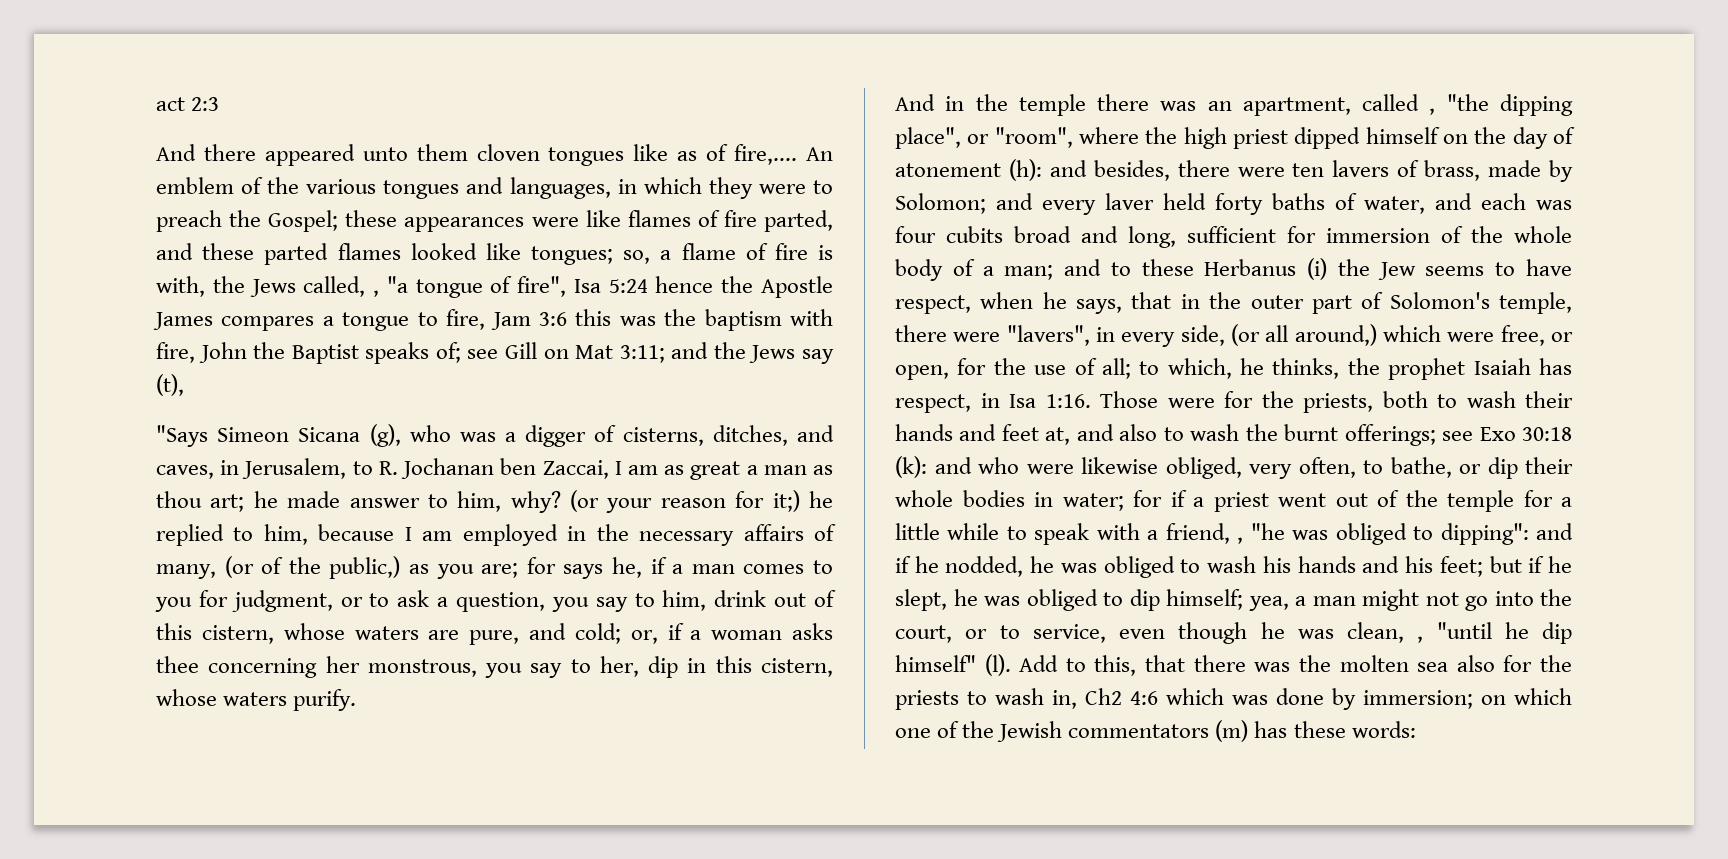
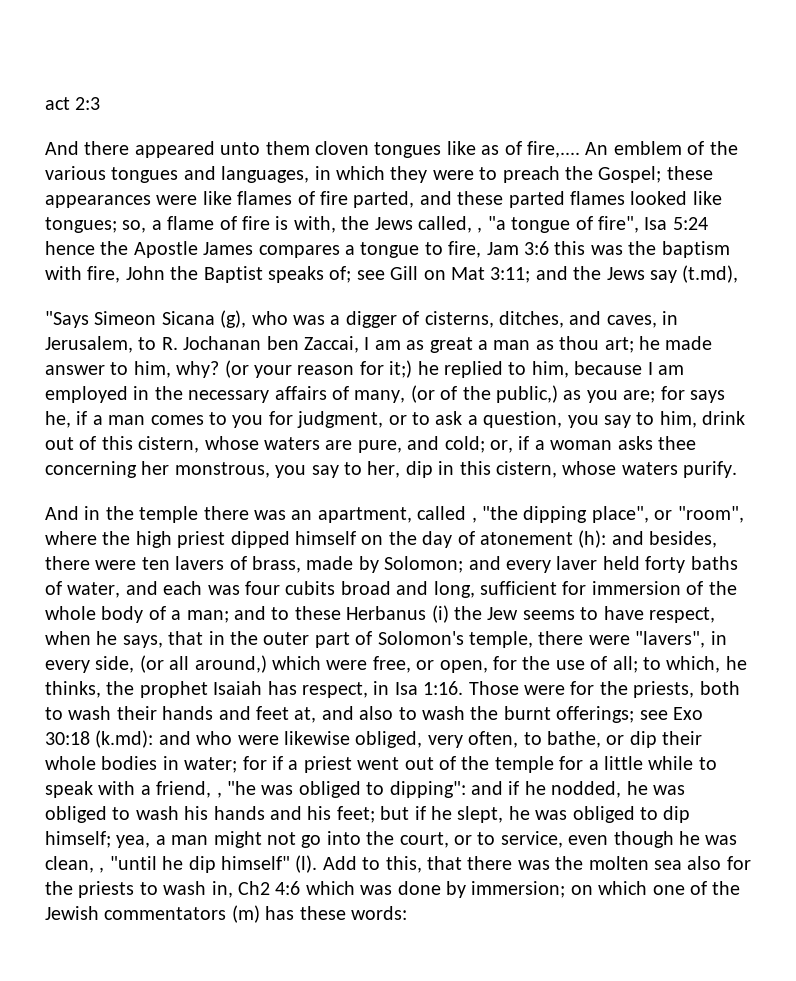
[156,374,184,396] (t), -> [682,265,739,283] (t.md),
[895,456,927,478] (k): -> [95,730,154,748] (k.md):

